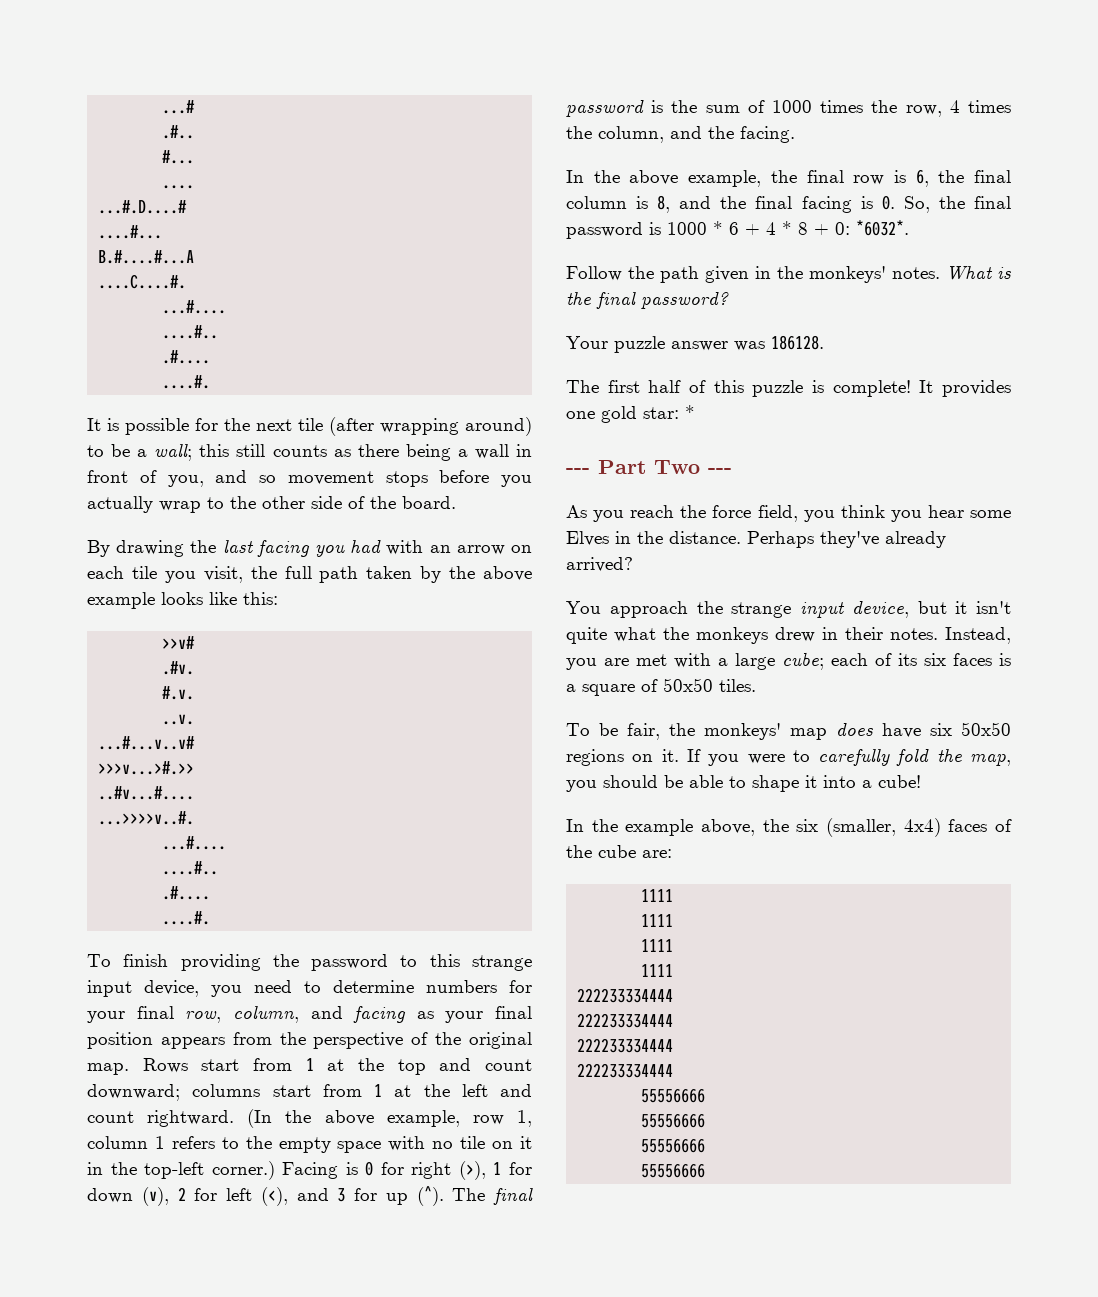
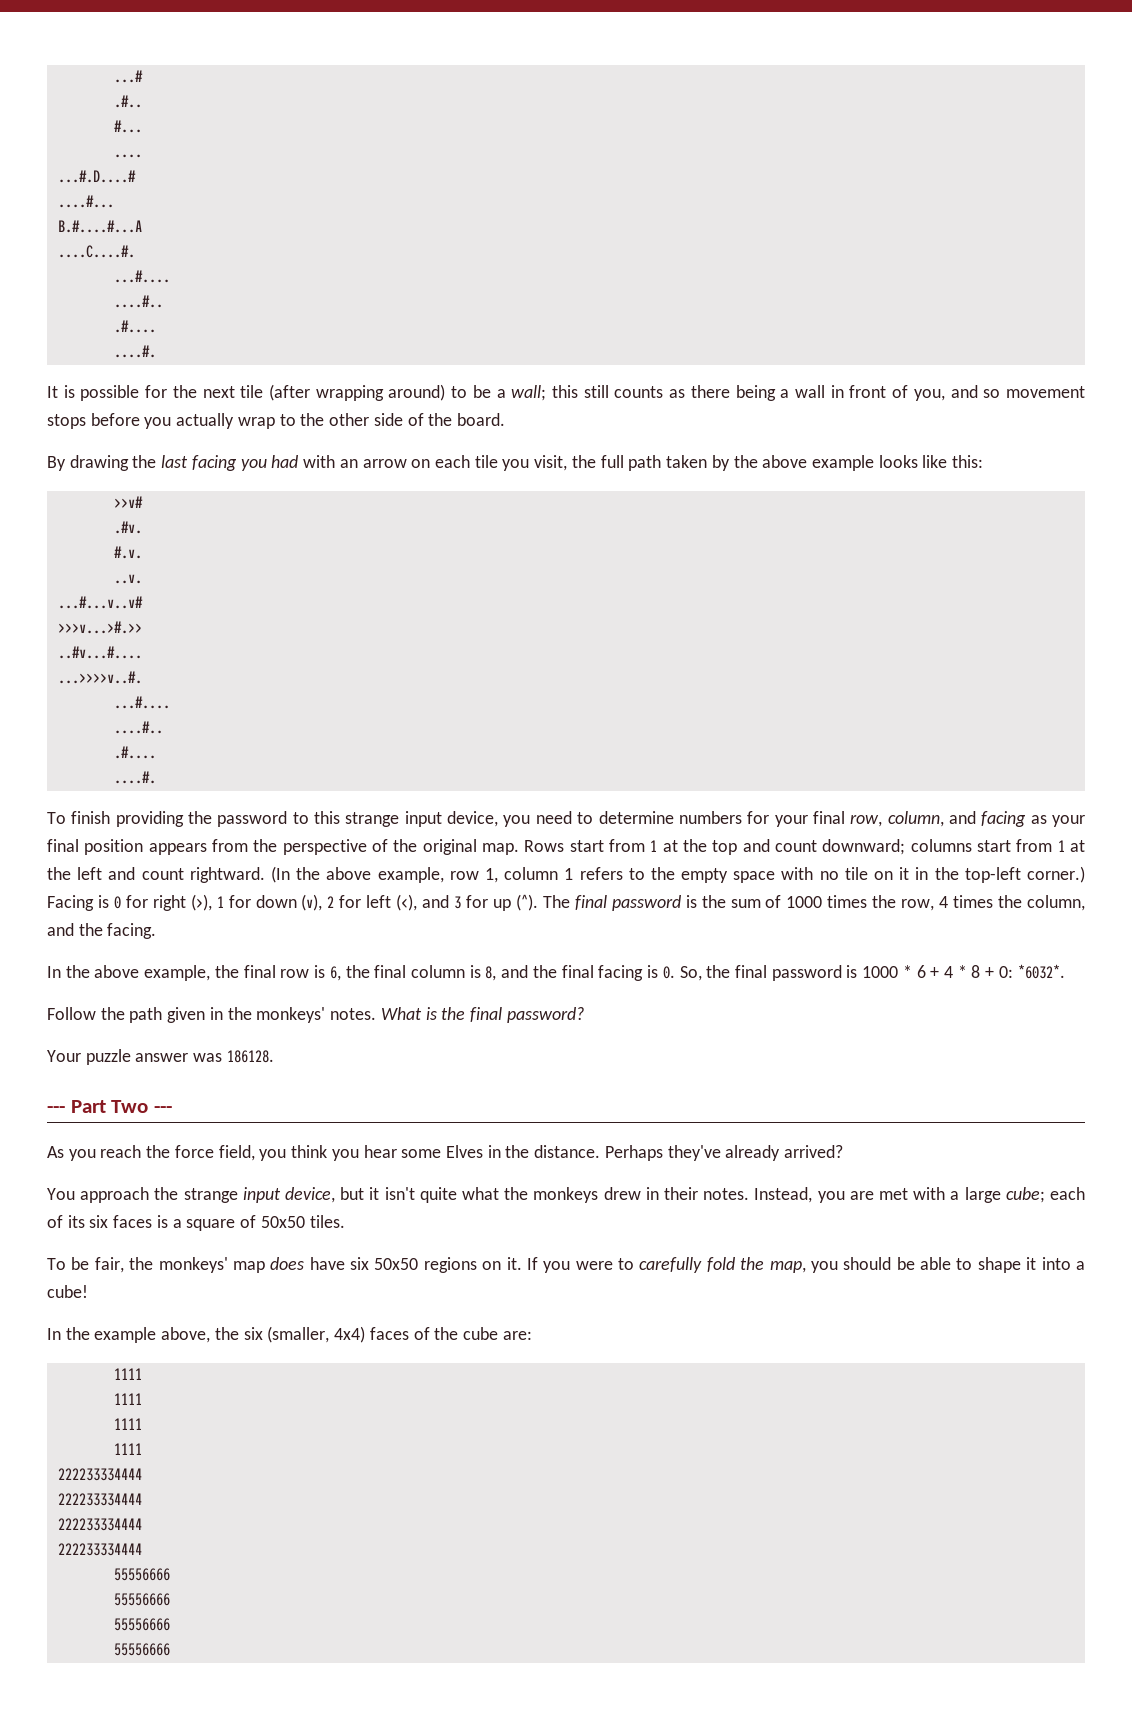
[566,380,1011,397] [566,405,695,423] // The first half of this puzzle is complete! It provides one gold star: * -> (274, 1056) none

